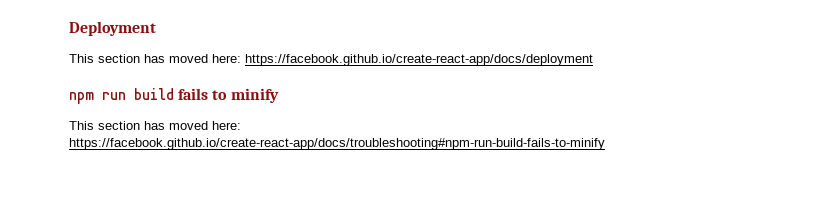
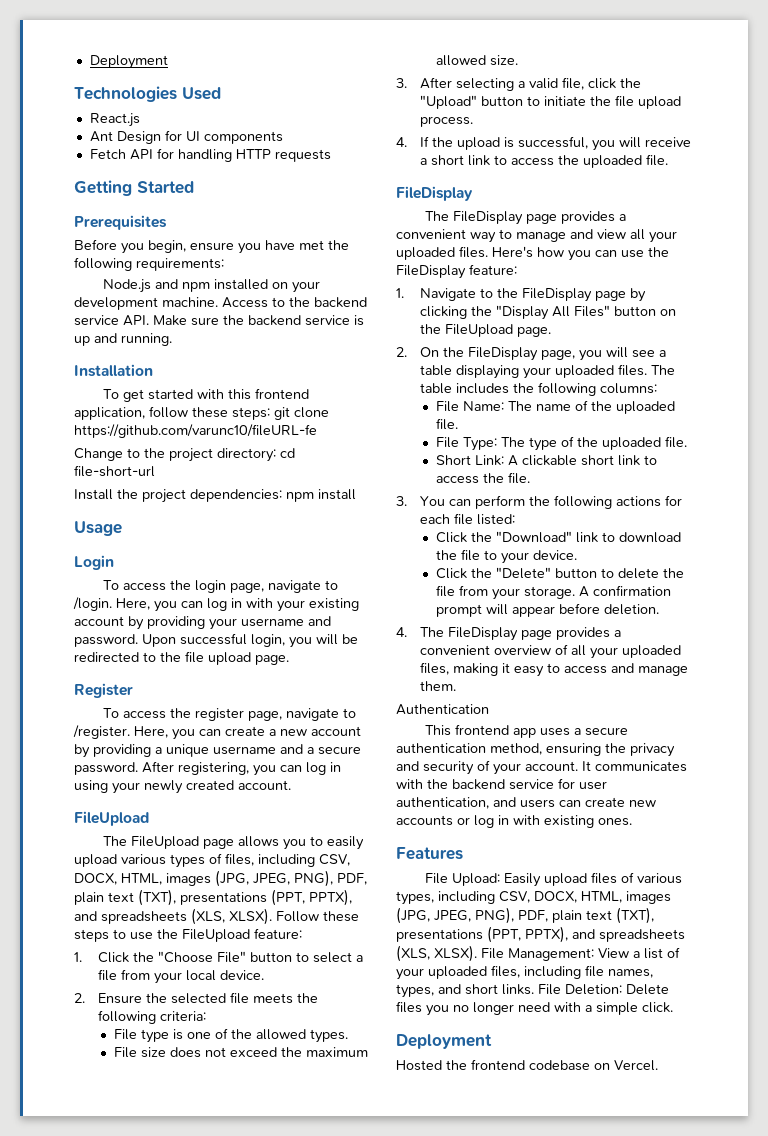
[69,21,156,36] [69,54,593,66] [69,88,279,104] [69,121,241,130] [69,138,605,150] Deployment // This section has moved here: https://facebook.github.io/create-react-app/docs/deployment // npm run build fails to minify // This section has moved here: https://facebook.github.io/create-react-app/docs/troubleshooting#npm-run-build-fails-to-minify -> [89,55,168,69] [74,86,221,102] [89,113,140,127] [89,130,283,144] [89,148,331,162] [74,180,194,196] [74,215,167,230] [74,239,349,254] [74,257,224,271] [102,279,320,293] [74,297,367,310] [74,315,364,326] [74,333,172,346] [74,364,153,377] [102,388,309,402] [74,406,329,420] [74,424,317,438] [74,448,295,462] [74,465,155,477] [74,489,356,503] [74,521,122,536] [74,555,114,570] [102,580,338,593] [73,597,359,612] [74,616,331,630] [74,633,358,648] [74,651,289,665] [74,683,133,698] [102,708,356,721] [73,725,361,740] [74,744,361,758] [74,761,341,776] [74,780,291,794] [74,811,149,826] [102,836,364,850] [74,853,350,868] [74,870,367,887] [74,889,352,906] [74,908,359,925] [74,928,302,942] [74,951,364,963] [98,969,265,984] [74,992,319,1004] [98,1010,207,1024] [114,1028,349,1043] [114,1047,369,1058] [436,55,519,66] [396,77,642,91] [420,95,682,109] [420,116,474,127] [396,136,692,151] [420,154,669,168] [396,186,473,201] [424,211,626,225] [396,229,677,243] [396,246,669,261] [396,264,517,279] [396,288,647,302] [420,305,677,320] [420,324,552,337] [396,347,667,361] [420,364,676,379] [420,382,658,396] [436,400,676,414] [436,418,459,430] [436,436,688,451] [436,455,658,466] [436,472,531,484] [396,495,683,509] [420,513,516,525] [436,531,682,543] [436,549,578,564] [436,567,685,579] [436,585,672,600] [436,603,660,617] [396,627,622,641] [420,644,682,659] [420,662,689,677] [420,681,457,691] [396,704,489,715] [424,724,628,738] [396,743,675,757] [396,760,687,775] [396,778,607,790] [396,797,656,809] [396,815,632,828] [396,847,463,860] [424,872,682,887] [396,891,671,905] [396,907,654,924] [396,926,685,943] [396,945,680,962] [396,965,653,980] [396,984,669,998] [396,1001,673,1016] [396,1034,492,1049] [396,1059,658,1071] Deployment // Technologies Used // React.js // Ant Design for UI components // Fetch API for handling HTTP requests // Getting Started // Prerequisites // Before you begin, ensure you have met the following requirements: // Node.js and npm installed on your development machine. Access to the backend service API. Make sure the backend service is up and running. // Installation // To get started with this frontend application, follow these steps: git clone https://github.com/varunc10/fileURL-fe // Change to the project directory: cd file-short-url // Install the project dependencies: npm install // Usage // Login // To access the login page, navigate to /login. Here, you can log in with your existing account by providing your username and password. Upon successful login, you will be redirected to the file upload page. // Register // To access the register page, navigate to /register. Here, you can create a new account by providing a unique username and a secure password. After registering, you can log in using your newly created account. // FileUpload // The FileUpload page allows you to easily upload various types of files, including CSV, DOCX, HTML, images (JPG, JPEG, PNG), PDF, plain text (TXT), presentations (PPT, PPTX), and spreadsheets (XLS, XLSX). Follow these steps to use the FileUpload feature: // 1. Click the "Choose File" button to select a file from your local device. // 2. Ensure the selected file meets the following criteria: // File type is one of the allowed types. // File size does not exceed the maximum allowed size. // 3. After selecting a valid file, click the "Upload" button to initiate the file upload process. // 4. If the upload is successful, you will receive a short link to access the uploaded file. // FileDisplay // The FileDisplay page provides a convenient way to manage and view all your uploaded files. Here's how you can use the FileDisplay feature: // 1. Navigate to the FileDisplay page by clicking the "Display All Files" button on the FileUpload page. // 2. On the FileDisplay page, you will see a table displaying your uploaded files. The table includes the following columns: // File Name: The name of the uploaded file. // File Type: The type of the uploaded file. // Short Link: A clickable short link to access the file. // 3. You can perform the following actions for each file listed: // Click the "Download" link to download the file to your device. // Click the "Delete" button to delete the file from your storage. A confirmation prompt will appear before deletion. // 4. The FileDisplay page provides a convenient overview of all your uploaded files, making it easy to access and manage them. // Authentication // This frontend app uses a secure authentication method, ensuring the privacy and security of your account. It communicates with the backend service for user authentication, and users can create new accounts or log in with existing ones. // Features // File Upload: Easily upload files of various types, including CSV, DOCX, HTML, images (JPG, JPEG, PNG), PDF, plain text (TXT), presentations (PPT, PPTX), and spreadsheets (XLS, XLSX). File Management: View a list of your uploaded files, including file names, types, and short links. File Deletion: Delete files you no longer need with a simple click. // Deployment // Hosted the frontend codebase on Vercel.

